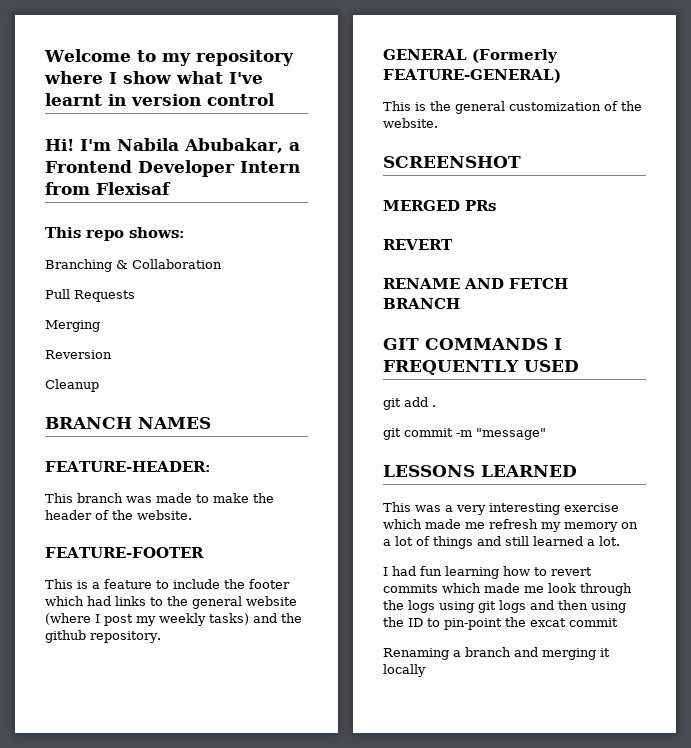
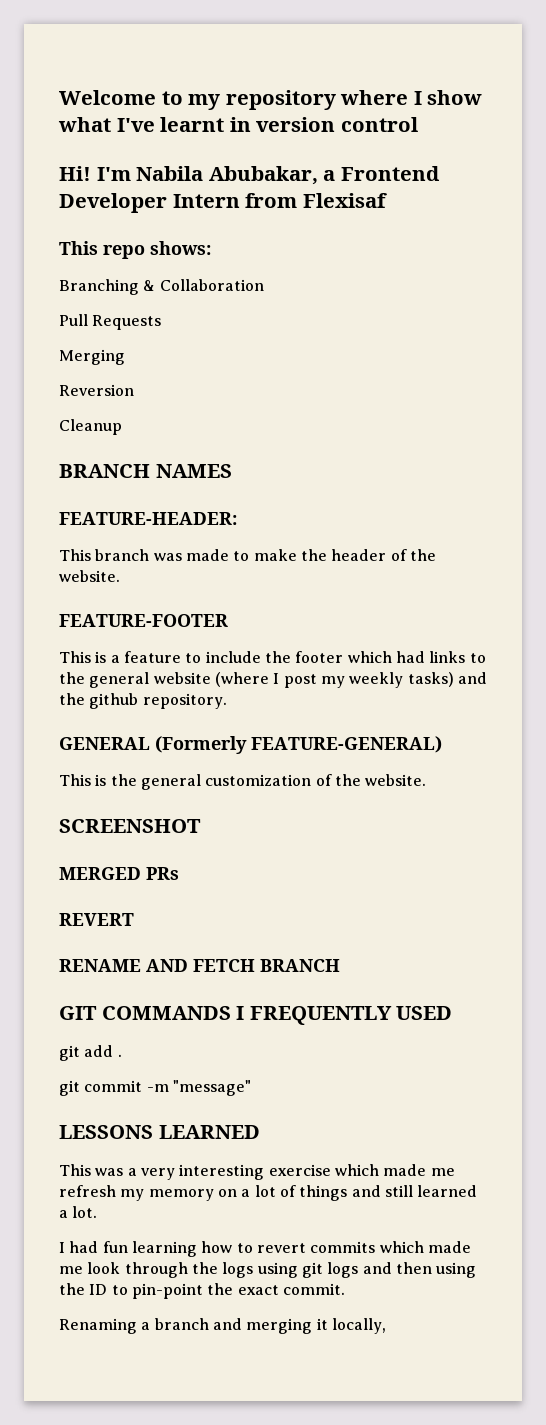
[530,618,618,627] excat commit -> [237,1283,345,1295] exact commit.
[383,664,426,677] locally -> [331,1318,386,1334] locally,

